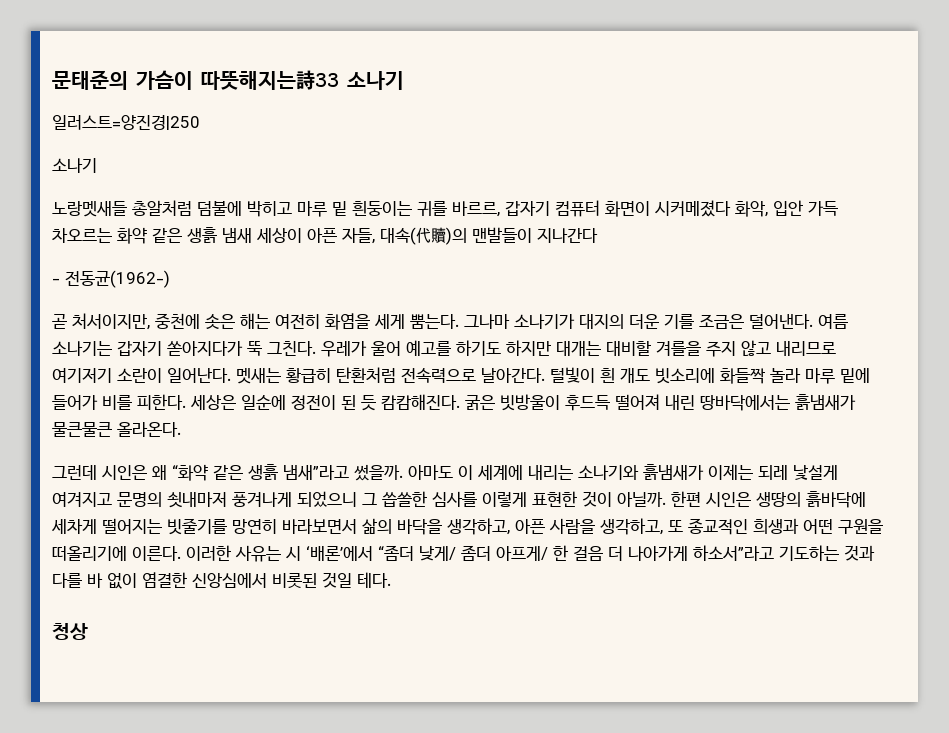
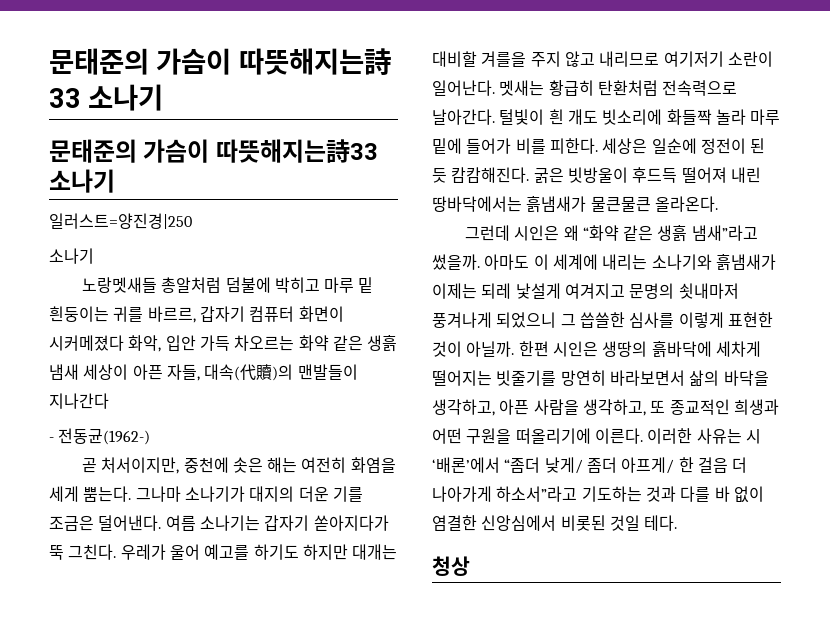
[52,70,404,90] 문태준의 가슴이 따뜻해지는詩33 소나기 -> [49,48,392,75] [49,84,164,111] [49,139,378,163] [49,169,115,193] 문태준의 가슴이 따뜻해지는詩33 소나기 // 문태준의 가슴이 따뜻해지는詩33 소나기

